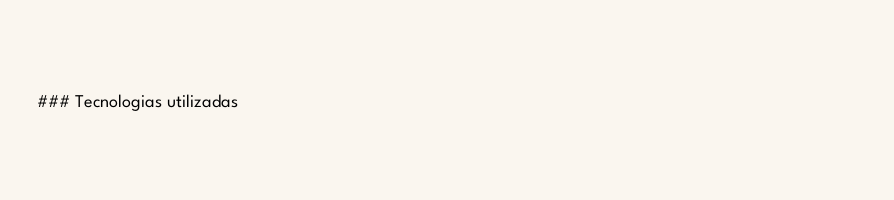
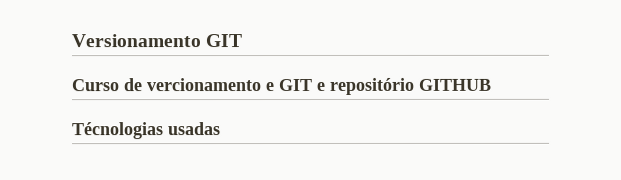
[37,94,238,111] ### Tecnologias utilizadas -> [71,34,243,48] [71,77,492,95] [72,122,221,140] Versionamento GIT // Curso de vercionamento e GIT e repositório GITHUB // Técnologias usadas

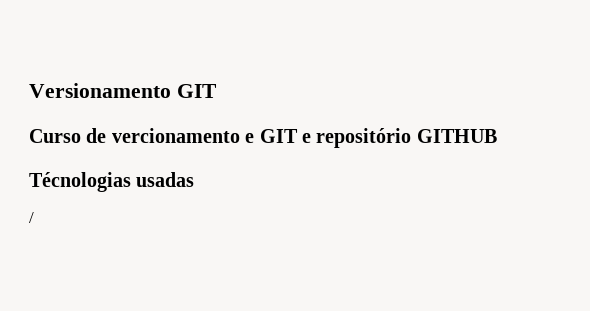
(221, 129) none -> [29,212,34,223] // /

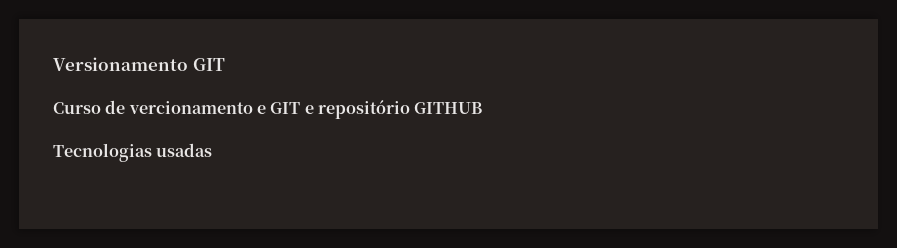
[29,172,131,192] Técnologias -> [53,143,152,162] Tecnologias
[29,212,34,223] // / -> (213, 150) none

